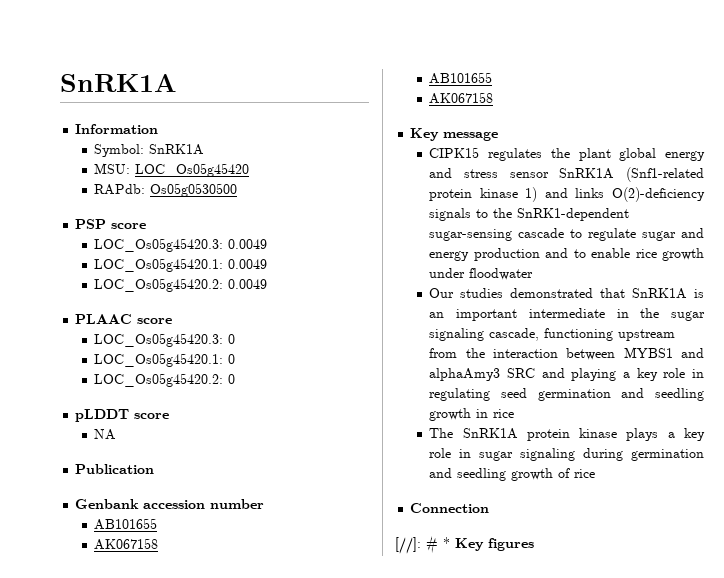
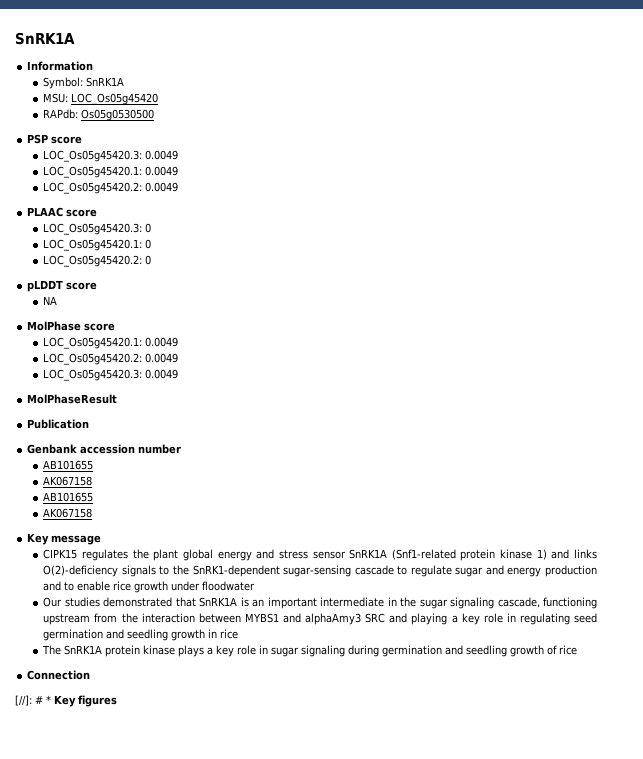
(117, 434) none -> [27,321,116,331] [43,337,179,349] [43,353,179,365] [43,369,179,381] [27,394,118,404] // MolPhase score // LOC_Os05g45420.1: 0.0049 // LOC_Os05g45420.2: 0.0049 // LOC_Os05g45420.3: 0.0049 // MolPhaseResult

